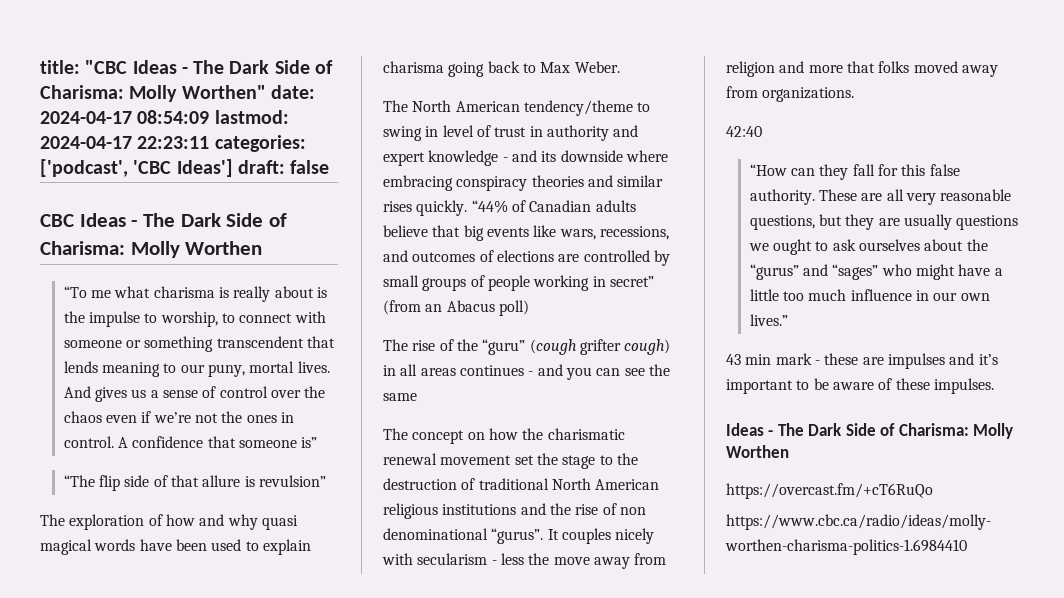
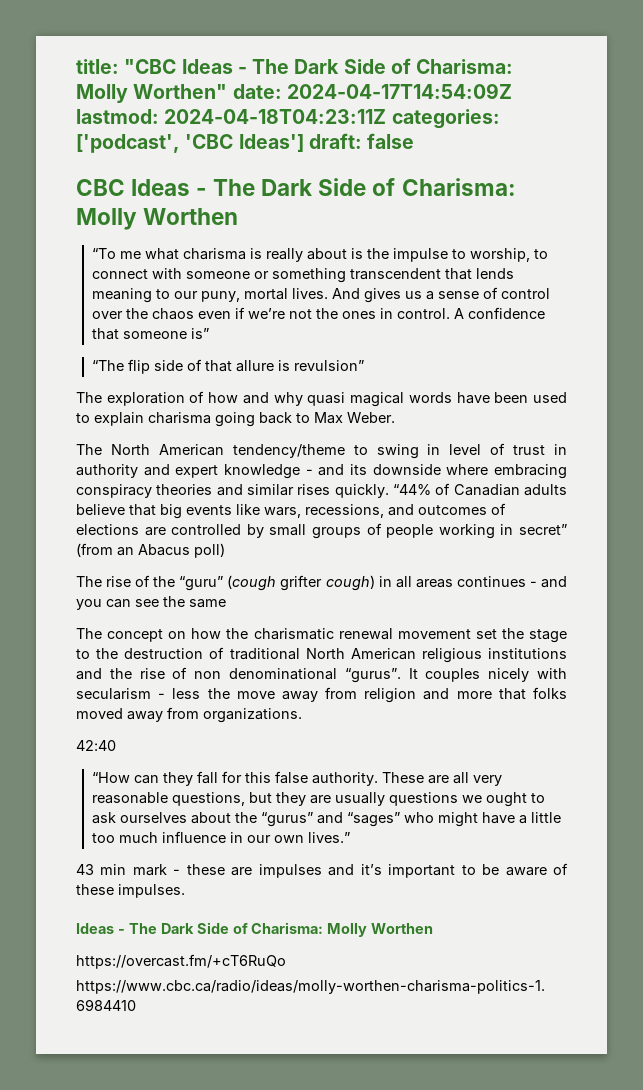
[40,110,289,124] [40,136,210,149] 2024-04-17 08:54:09 lastmod: 2024-04-17 22:23:11 -> [286,83,512,99] [76,109,387,124] 2024-04-17T14:54:09Z lastmod: 2024-04-18T04:23:11Z

